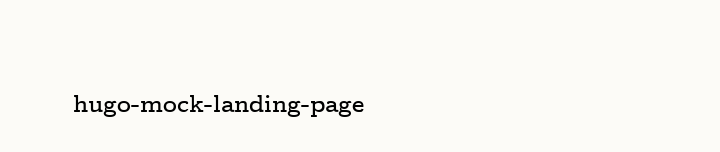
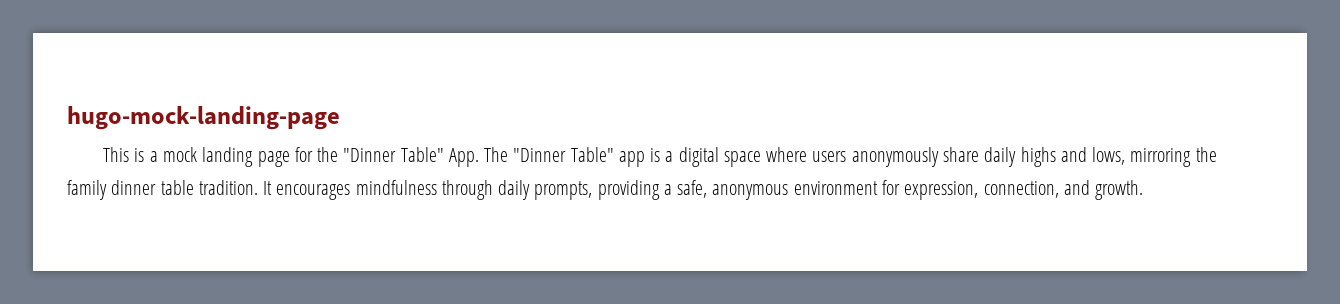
(364, 106) none -> [103,147,1217,167] [67,180,1144,200] // This is a mock landing page for the "Dinner Table" App. The "Dinner Table" app is a digital space where users anonymously share daily highs and lows, mirroring the family dinner table tradition. It encourages mindfulness through daily prompts, providing a safe, anonymous environment for expression, connection, and growth.

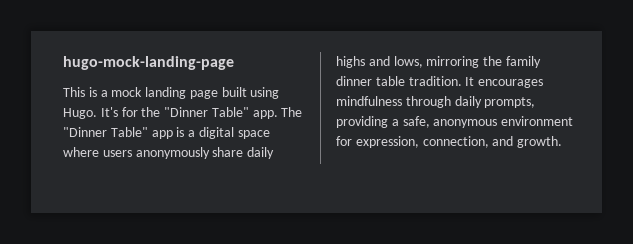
(290, 159) none -> [221,87,280,99] [63,107,118,119] built using Hugo. It's
[448,148,479,167] App. -> [252,110,278,119] app.

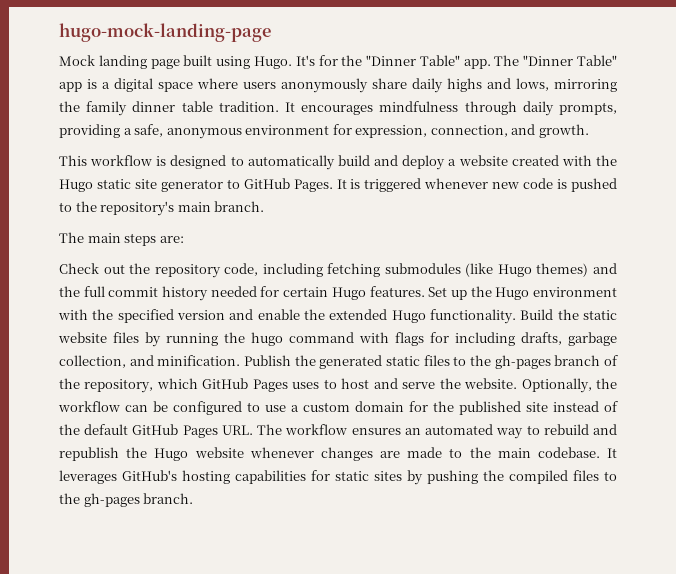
[63,87,143,97] This is a mock -> [59,55,95,66] Mock
(563, 142) none -> [59,155,617,170] [59,178,618,192] [59,201,265,216] [59,232,184,246] [59,263,617,278] [59,286,617,301] [58,309,617,324] [58,332,617,347] [59,355,619,369] [59,378,617,393] [58,401,618,415] [59,424,617,439] [59,447,618,461] [59,470,617,485] [59,493,194,507] // This workflow is designed to automatically build and deploy a website created with the Hugo static site generator to GitHub Pages. It is triggered whenever new code is pushed to the repository's main branch. // The main steps are: // Check out the repository code, including fetching submodules (like Hugo themes) and the full commit history needed for certain Hugo features. Set up the Hugo environment with the specified version and enable the extended Hugo functionality. Build the static website files by running the hugo command with flags for including drafts, garbage collection, and minification. Publish the generated static files to the gh-pages branch of the repository, which GitHub Pages uses to host and serve the website. Optionally, the workflow can be configured to use a custom domain for the published site instead of the default GitHub Pages URL. The workflow ensures an automated way to rebuild and republish the Hugo website whenever changes are made to the main codebase. It leverages GitHub's hosting capabilities for static sites by pushing the compiled files to the gh-pages branch.

